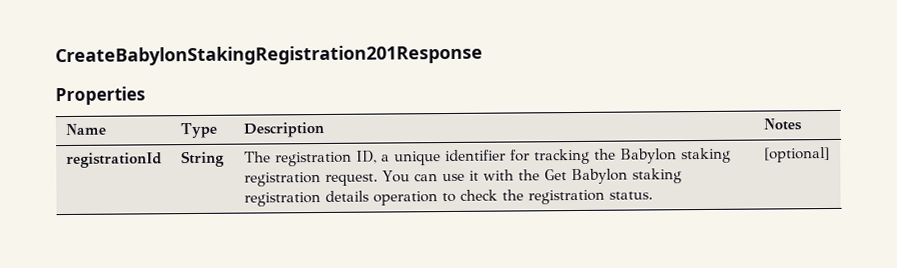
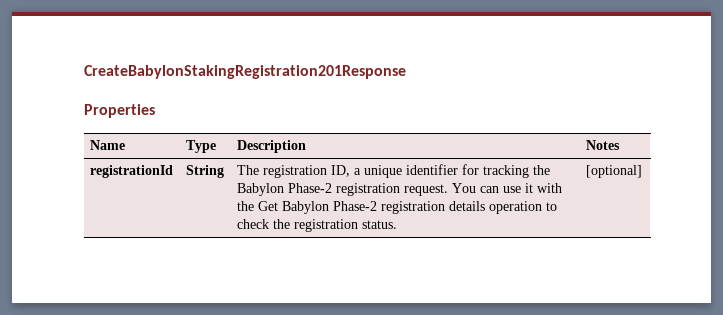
[680,147,731,164] staking -> [288,183,333,193] Phase-2
[631,168,682,184] staking -> [333,201,378,211] Phase-2

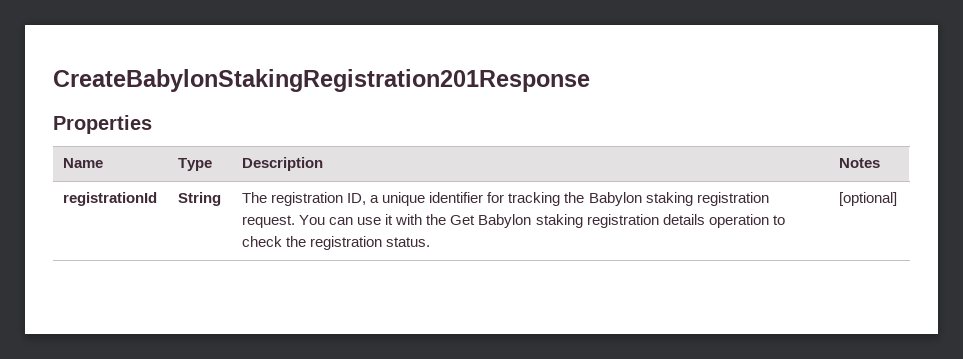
[288,183,333,193] Phase-2 -> [645,192,693,206] staking
[333,201,378,211] Phase-2 -> [535,214,583,228] staking

